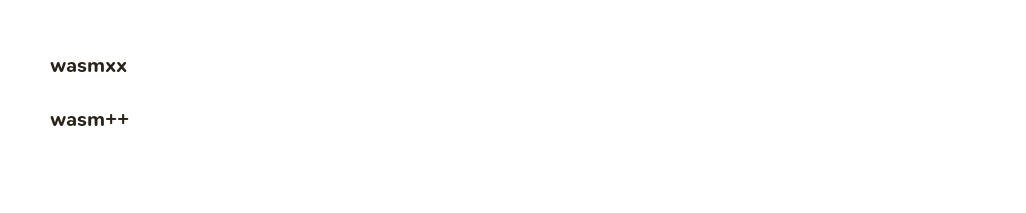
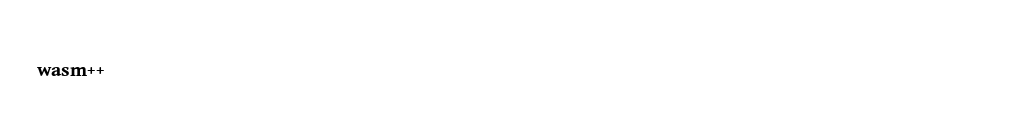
[50,61,127,73] wasmxx // -> (37, 71) none

